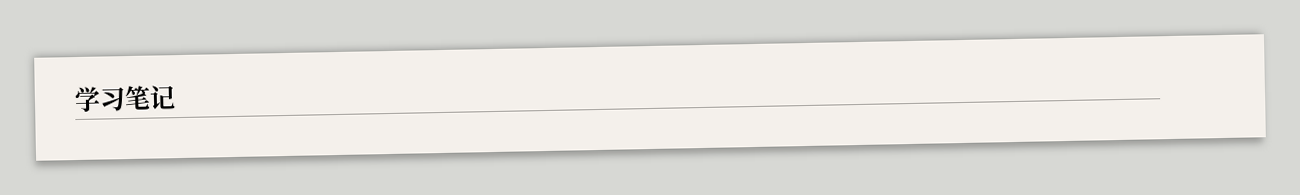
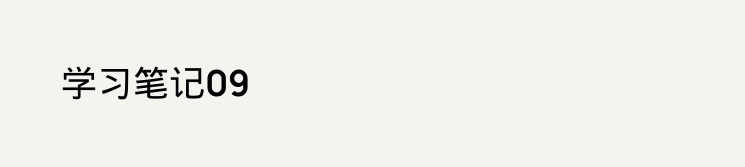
(176, 97) none -> [205,69,250,97] 09

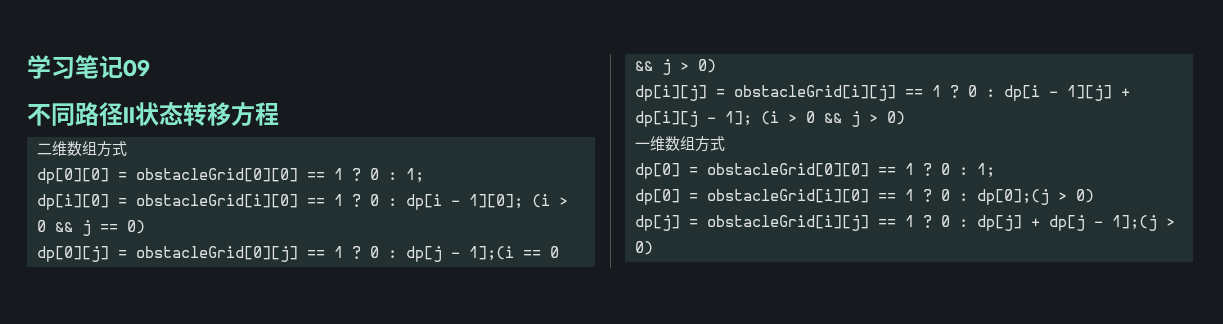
(250, 83) none -> [27,102,279,126] [37,141,128,157] [37,168,425,184] [37,194,569,210] [37,220,146,236] [37,246,560,262] [635,59,717,75] [635,85,1131,101] [635,111,906,127] [635,136,726,152] [635,163,996,179] [635,189,1095,205] [635,215,1176,231] [635,241,654,255] // 不同路径II状态转移方程 // 二维数组方式 // dp[0][0] = obstacleGrid[0][0] == 1 ? 0 : 1; // dp[i][0] = obstacleGrid[i][0] == 1 ? 0 : dp[i - 1][0]; (i > 0 && j == 0) // dp[0][j] = obstacleGrid[0][j] == 1 ? 0 : dp[j - 1];(i == 0 && j > 0) // dp[i][j] = obstacleGrid[i][j] == 1 ? 0 : dp[i - 1][j] + dp[i][j - 1]; (i > 0 && j > 0) // 一维数组方式 // dp[0] = obstacleGrid[0][0] == 1 ? 0 : 1; // dp[0] = obstacleGrid[i][0] == 1 ? 0 : dp[0];(j > 0) // dp[j] = obstacleGrid[i][j] == 1 ? 0 : dp[j] + dp[j - 1];(j > 0)

